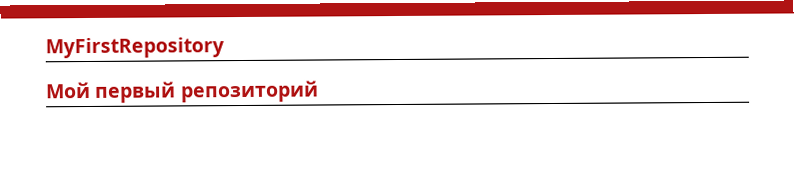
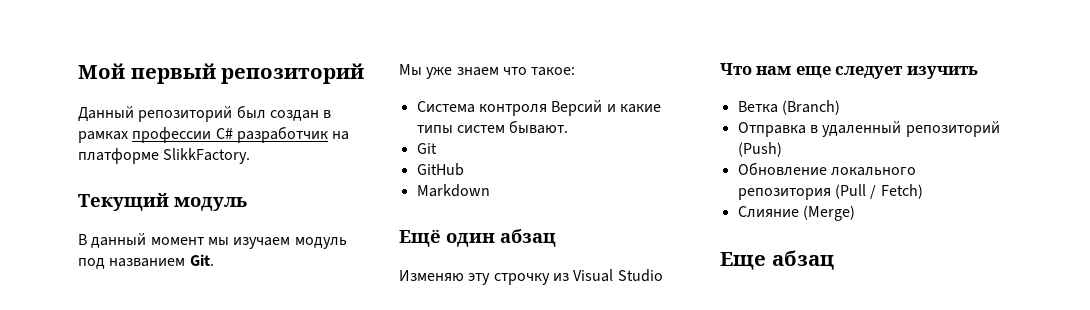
[45,37,225,59] MyFirstRepository // -> (78, 71) none
(319, 91) none -> [78,105,332,122] [78,126,350,143] [78,148,251,164] [78,193,247,211] [78,233,347,249] [78,254,214,269] [399,64,576,79] [416,100,661,116] [416,120,569,134] [416,143,437,154] [416,163,464,176] [416,184,490,197] [399,229,556,247] [399,269,663,285] [720,63,978,79] [737,100,840,115] [737,121,1000,137] [737,142,782,157] [737,162,916,176] [737,184,923,200] [737,205,855,221] [720,250,834,270] // Данный репозиторий был создан в рамках профессии C# разработчик на платформе SlikkFactory. // Текущий модуль // В данный момент мы изучаем модуль под названием Git. // Мы уже знаем что такое: // Система контроля Версий и какие типы систем бывают. // Git // GitHub // Markdown // Ещё один абзац // Изменяю эту строчку из Visual Studio // Что нам еще следует изучить // Ветка (Branch) // Отправка в удаленный репозиторий (Push) // Обновление локального репозитория (Pull / Fetch) // Слияние (Merge) // Еще абзац

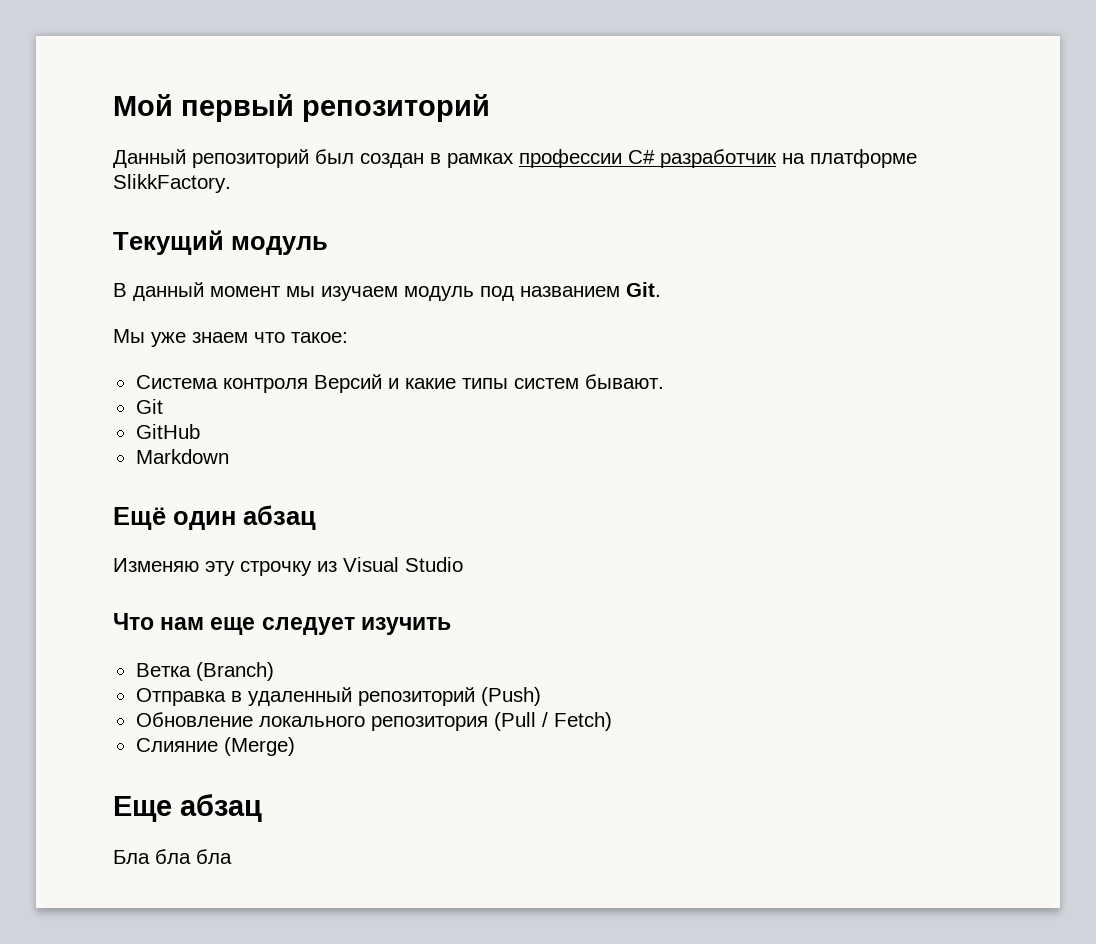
(834, 260) none -> [113,849,232,864] // Бла бла бла

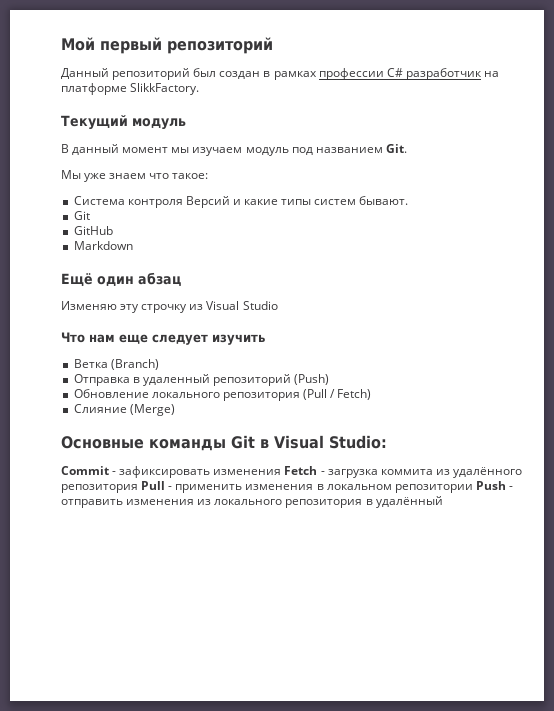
[113,794,262,822] [113,849,232,864] Еще абзац // Бла бла бла -> [61,435,387,451] [61,466,522,478] [61,481,513,493] [61,496,443,508] Основные команды Git в Visual Studio: // Commit - зафиксировать изменения Fetch - загрузка коммита из удалённого репозитория Pull - применить изменения в локальном репозитории Push - отправить изменения из локального репозитория в удалённый

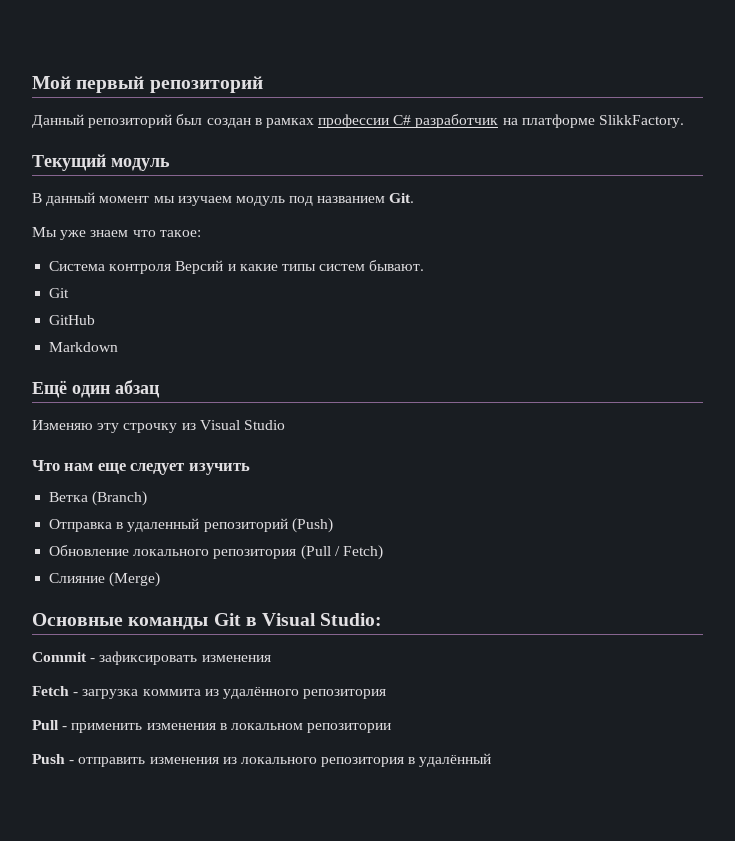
(282, 472) none -> (271, 658) //
(138, 488) none -> (387, 694) //
(473, 488) none -> (392, 728) //

